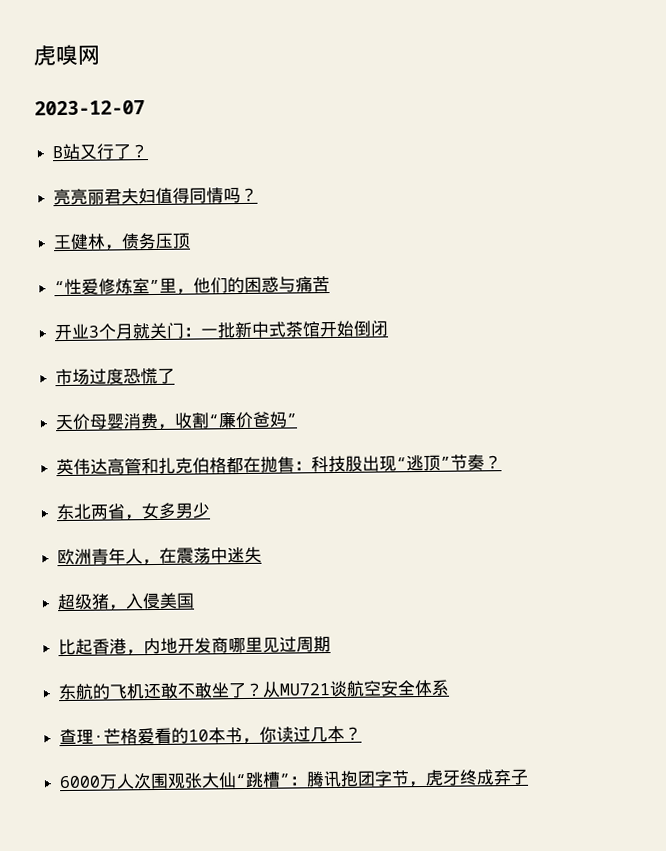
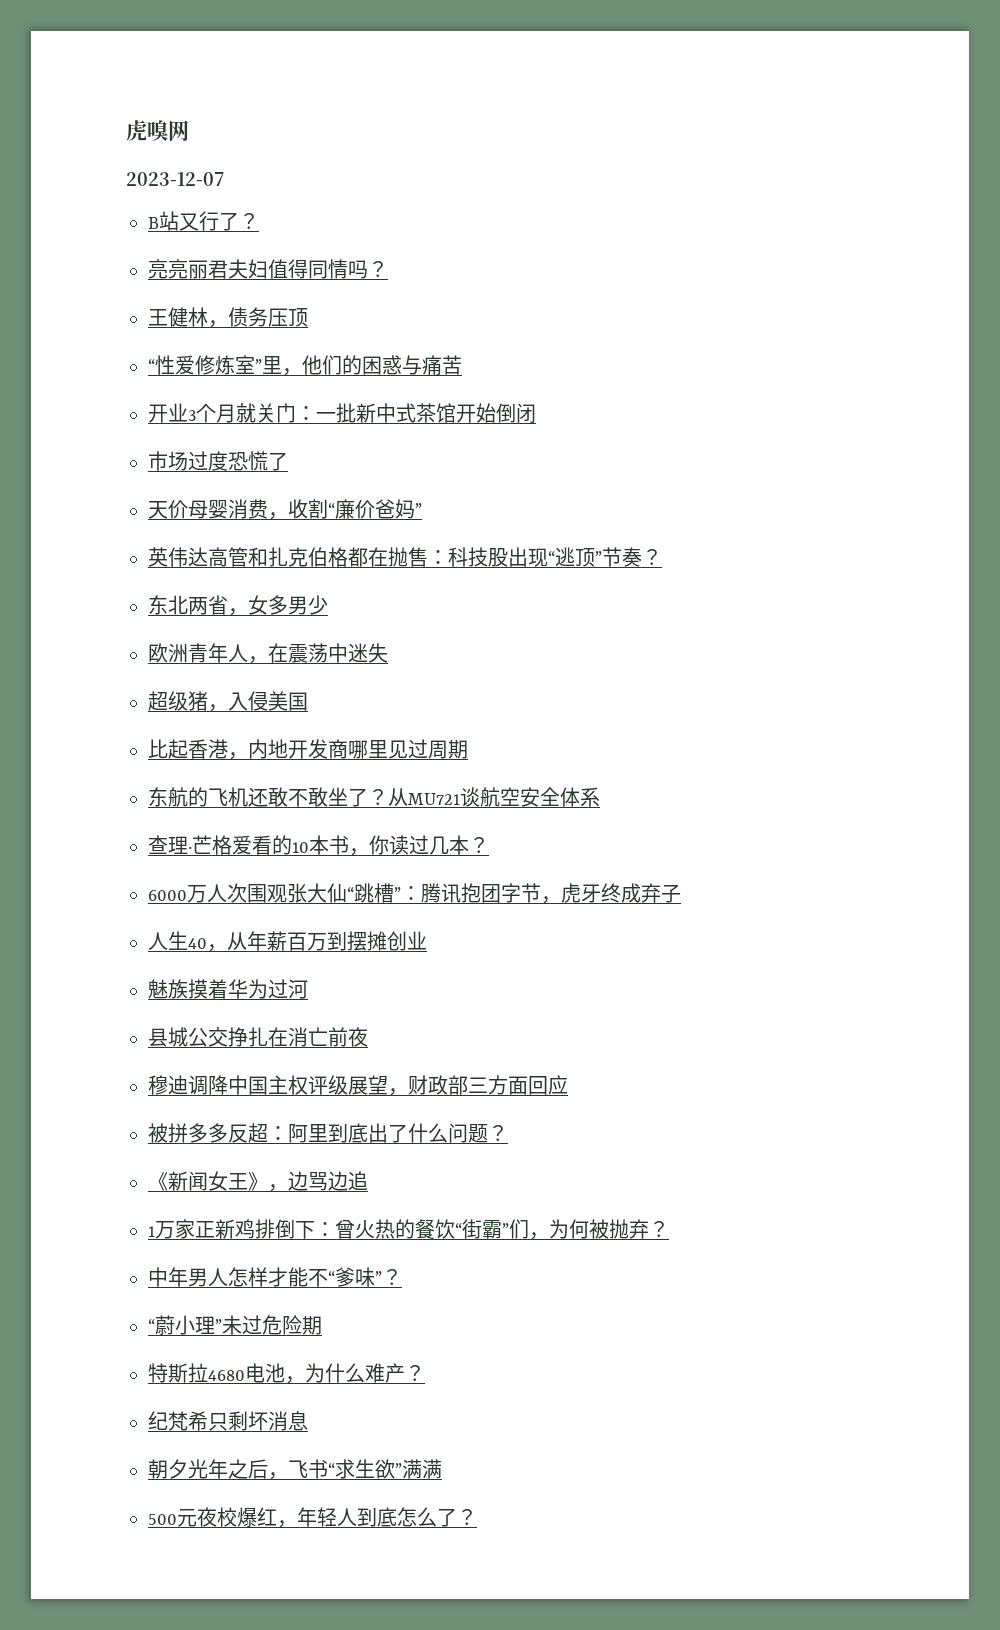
(530, 777) none -> [148,931,427,952] [148,979,308,999] [148,1027,368,1047] [148,1075,568,1096] [148,1123,508,1143] [148,1171,368,1192] [148,1219,669,1240] [148,1267,402,1287] [148,1315,322,1335] [148,1363,425,1384] [148,1411,308,1431] [148,1459,442,1480] [148,1507,477,1528] // 人生40，从年薪百万到摆摊创业 // 魅族摸着华为过河 // 县城公交挣扎在消亡前夜 // 穆迪调降中国主权评级展望，财政部三方面回应 // 被拼多多反超：阿里到底出了什么问题？ // 《新闻女王》，边骂边追 // 1万家正新鸡排倒下：曾火热的餐饮“街霸”们，为何被抛弃？ // 中年男人怎样才能不“爹味”？ // “蔚小理”未过危险期 // 特斯拉4680电池，为什么难产？ // 纪梵希只剩坏消息 // 朝夕光年之后，飞书“求生欲”满满 // 500元夜校爆红，年轻人到底怎么了？

